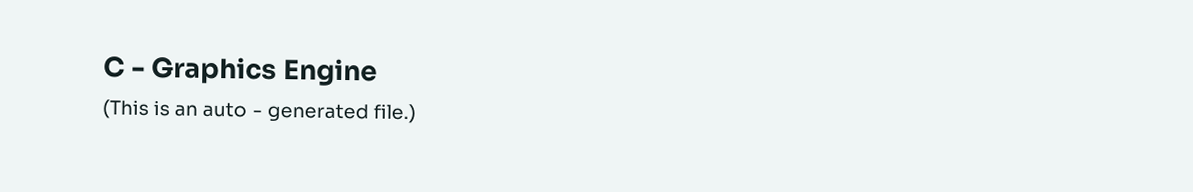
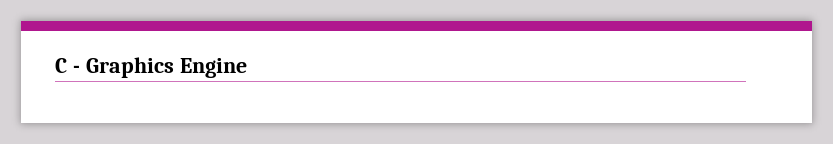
[102,99,416,124] // (This is an auto - generated file.) -> (247, 68) none

